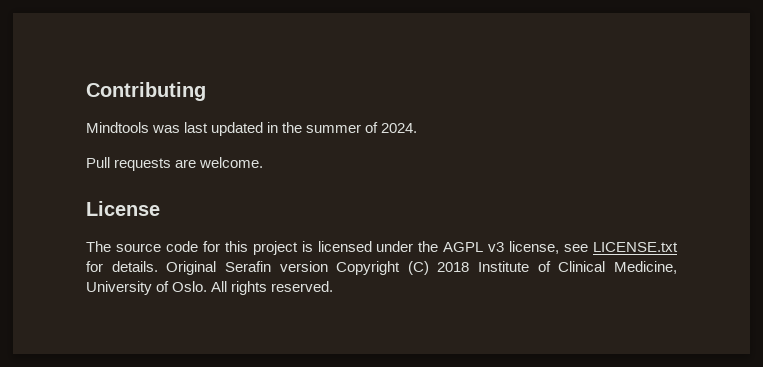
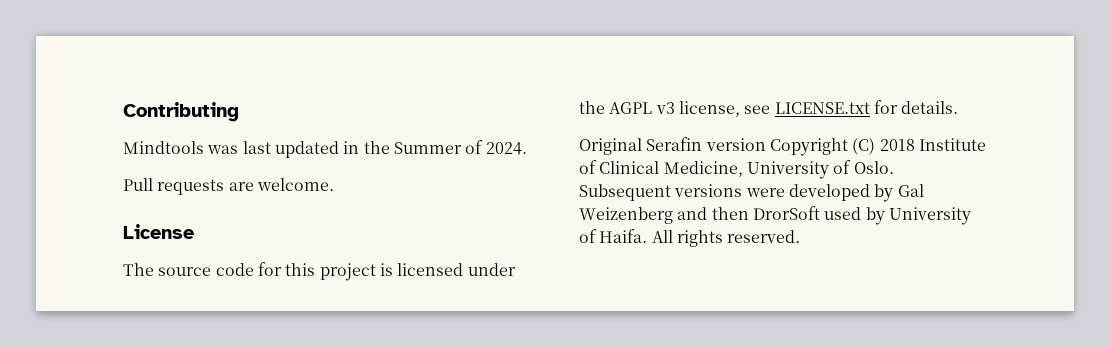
[306,124,362,133] summer -> [393,142,462,154] Summer
(158, 266) none -> (959, 107) //
(208, 286) none -> [579,184,924,202] [579,206,971,225] [579,229,648,243] Subsequent versions were developed by Gal Weizenberg and then DrorSoft used by University of Haifa.

